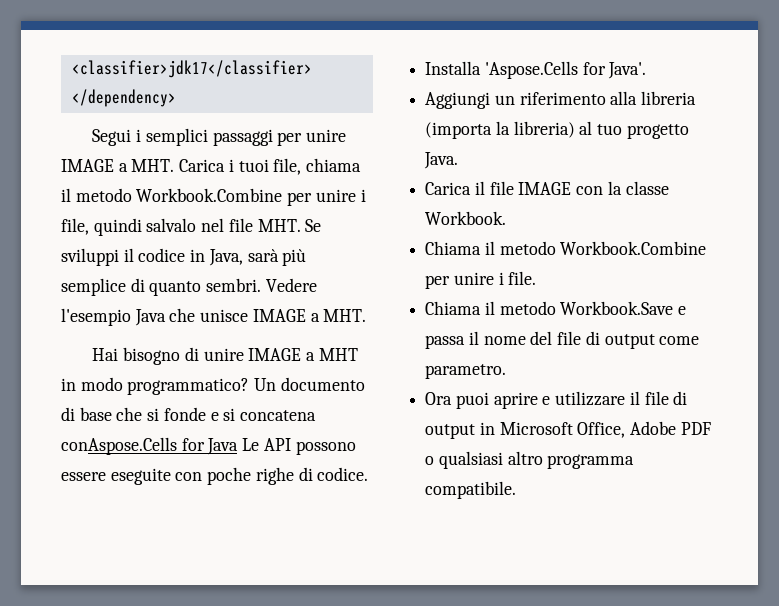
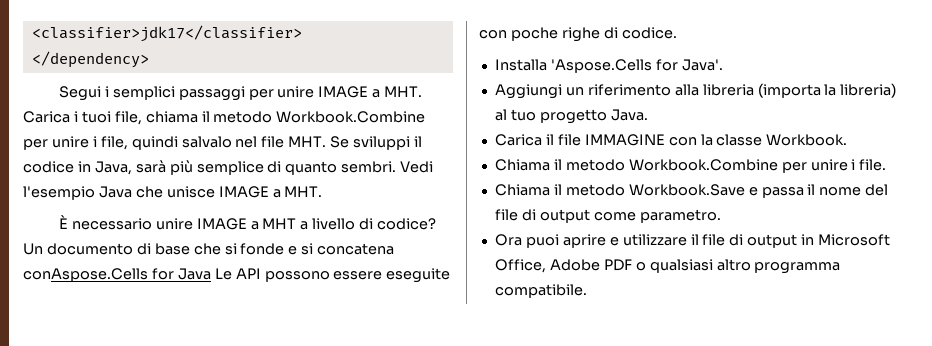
[265,278,317,292] Vedere -> [400,161,434,173] Vedi
[92,347,199,365] Hai bisogno di -> [58,215,152,230] È necessario
[61,377,250,395] in modo programmatico? -> [300,218,437,230] a livello di codice?
[518,182,572,195] IMAGE -> [584,134,665,146] IMMAGINE

